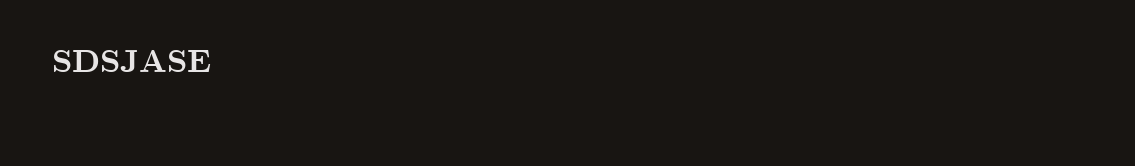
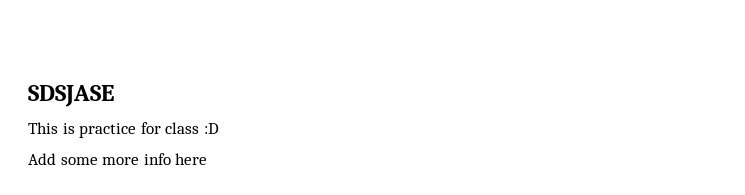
(211, 61) none -> [28,122,219,138] [28,153,208,165] // This is practice for class :D // Add some more info here

